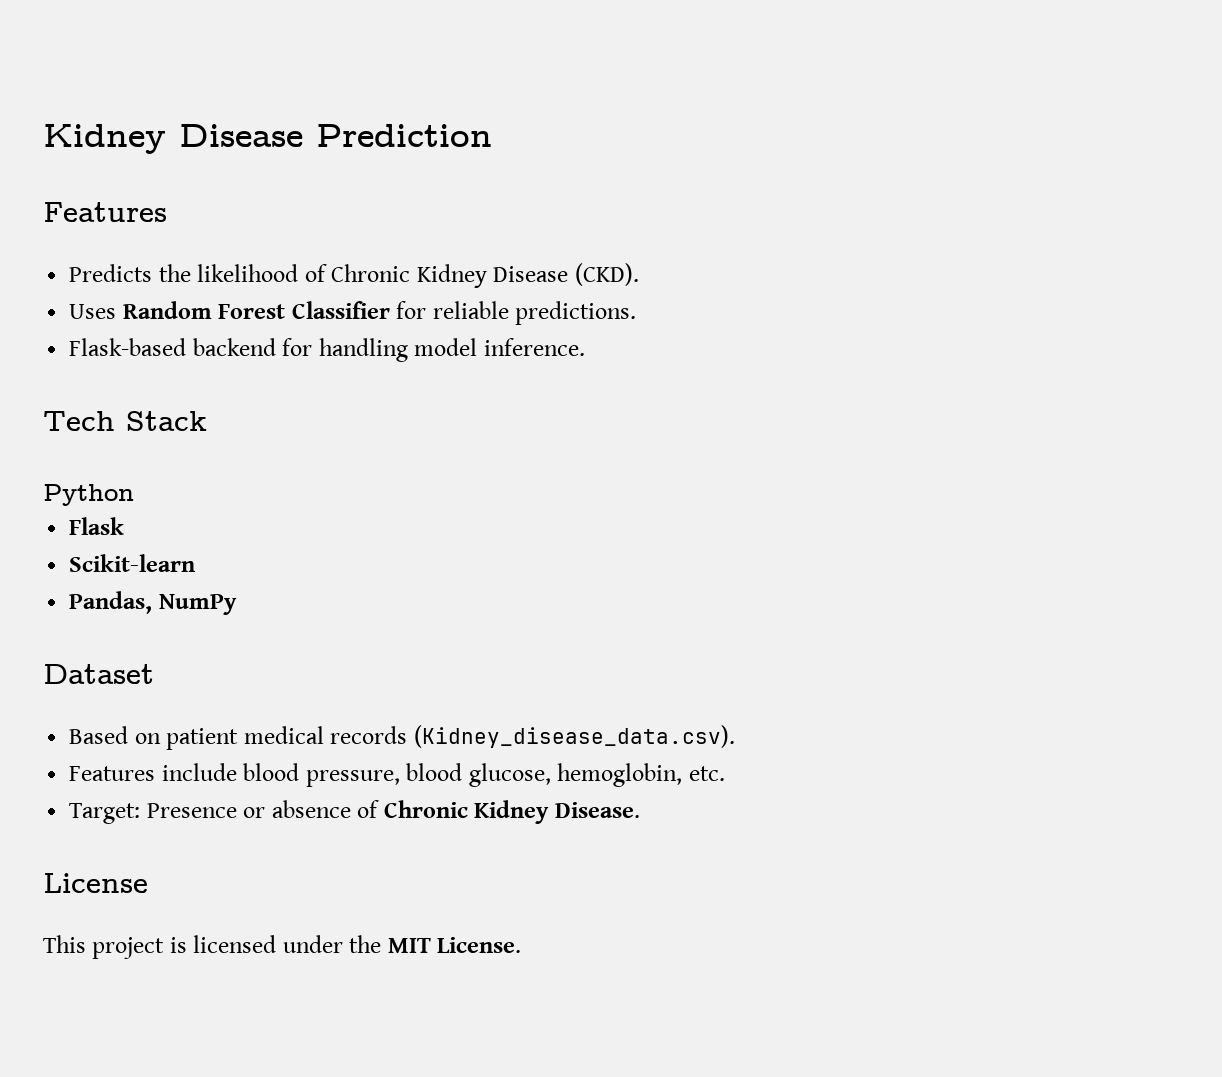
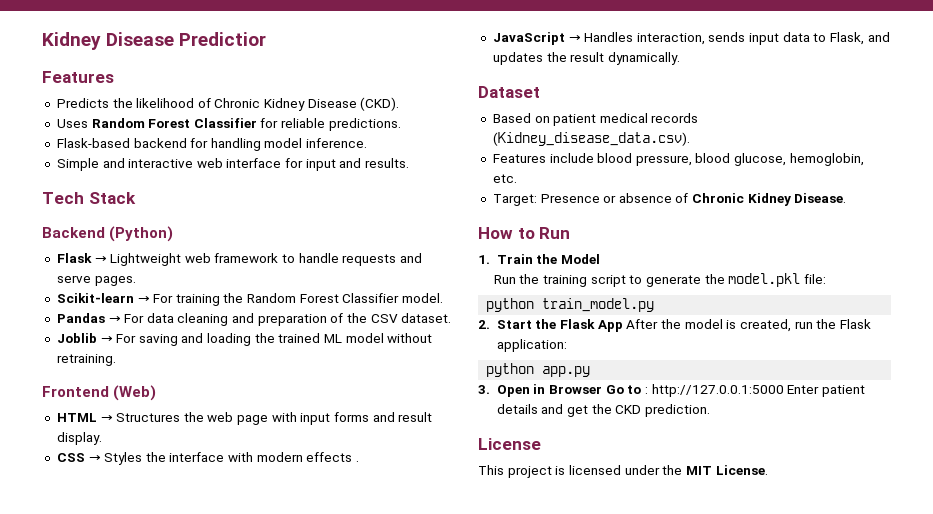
[43,124,492,154] Kidney Disease Prediction -> [42,32,267,50] Kidney Disease Predictior
(585, 347) none -> [56,158,410,171] // Simple and interactive web interface for input and results.
[43,484,134,506] [69,517,125,535] [69,554,196,572] [69,591,237,615] Python // Flask // Scikit-learn // Pandas, NumPy -> [42,226,174,242] [56,253,423,266] [56,275,136,286] [56,293,444,306] [56,313,452,326] [56,333,433,346] [56,354,116,366] [42,385,157,401] [56,412,433,425] [56,432,102,445] [56,452,360,465] [492,32,890,45] [492,52,680,65] Backend (Python) // Flask → Lightweight web framework to handle requests and serve pages. // Scikit-learn → For training the Random Forest Classifier model. // Pandas → For data cleaning and preparation of the CSV dataset. // Joblib → For saving and loading the trained ML model without retraining. // Frontend (Web) // HTML → Structures the web page with input forms and result display. // CSS → Styles the interface with modern effects . // JavaScript → Handles interaction, sends input data to Flask, and updates the result dynamically.
(640, 810) none -> [478,227,571,239] [478,254,601,264] [493,273,826,287] [486,298,655,312] [478,319,871,332] [496,339,567,352] [486,363,591,377] [478,384,865,397] [496,404,710,417] // How to Run // 1. Train the Model // Run the training script to generate the model.pkl file: // python train_model.py // 2. Start the Flask App After the model is created, run the Flask application: // python app.py // 3. Open in Browser Go to : http://127.0.0.1:5000 Enter patient details and get the CKD prediction.

